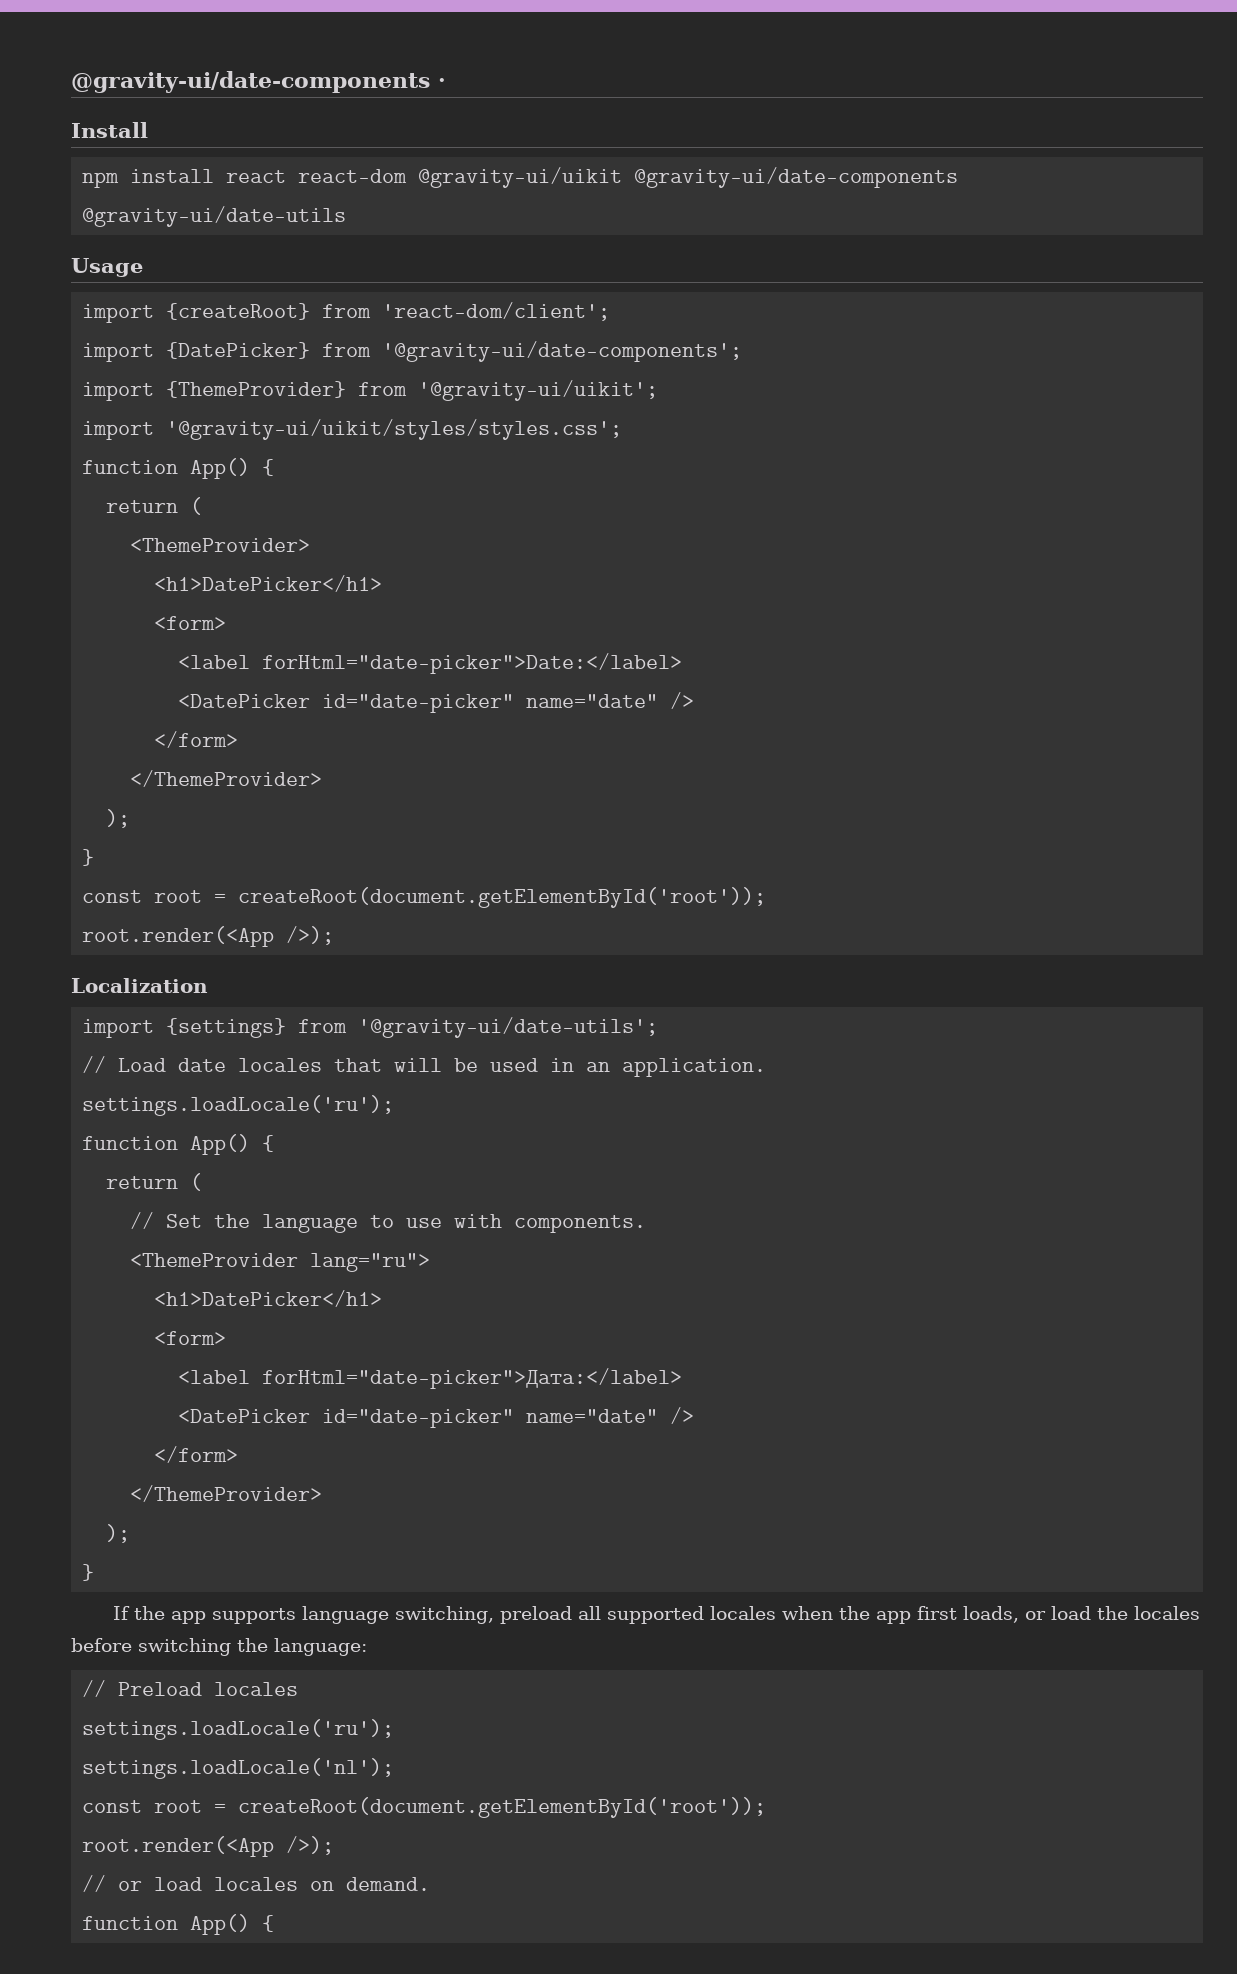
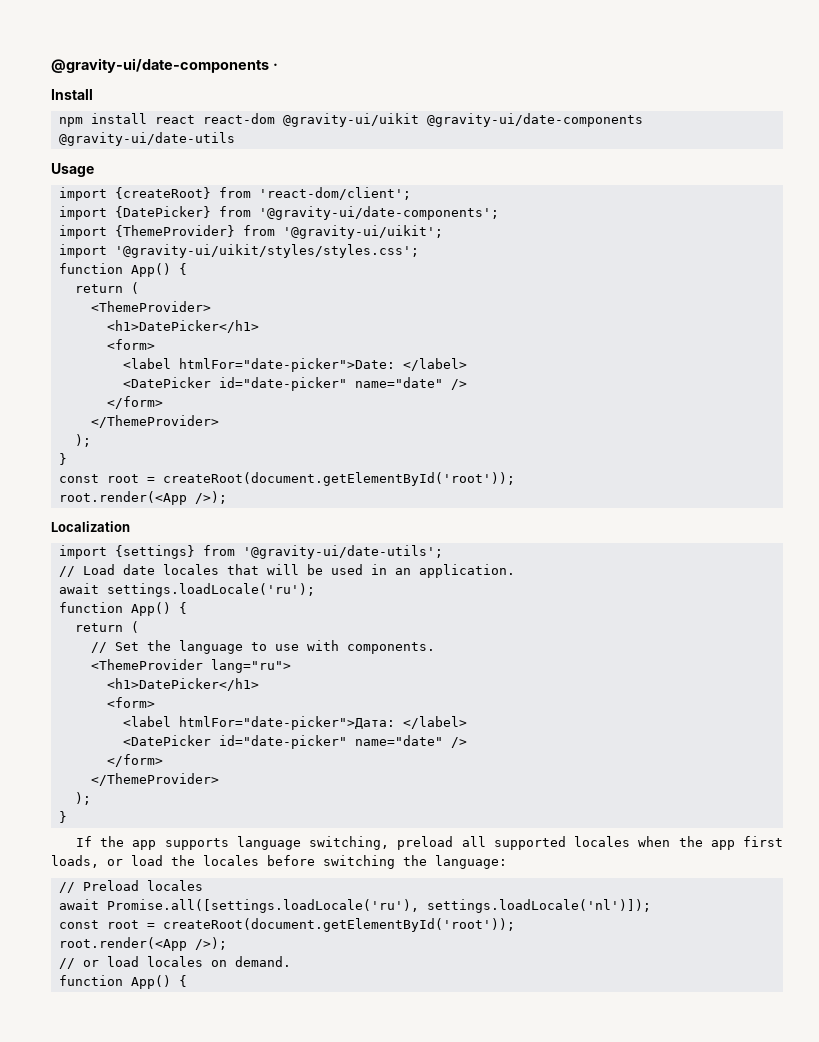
[262,653,683,674] forHtml="date-picker">Date:</label> -> [178,358,467,372] htmlFor="date-picker">Date: </label>
(767, 1067) none -> [58,583,99,594] await
[262,1368,683,1389] forHtml="date-picker">Дата:</label> -> [178,716,467,730] htmlFor="date-picker">Дата: </label>
[82,1719,395,1740] [82,1758,395,1779] settings.loadLocale('ru'); // settings.loadLocale('nl'); -> [58,899,651,913] await Promise.all([settings.loadLocale('ru'), settings.loadLocale('nl')]);

